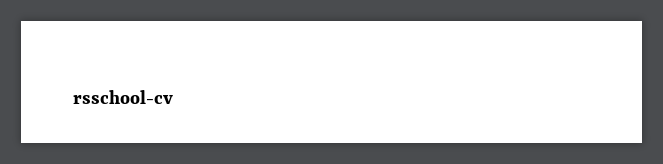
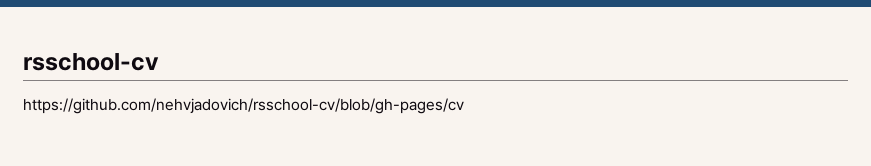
(173, 97) none -> [23,98,464,114] // https://github.com/nehvjadovich/rsschool-cv/blob/gh-pages/cv

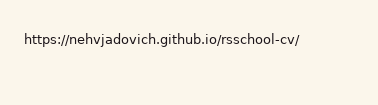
[23,53,159,71] [23,98,464,114] rsschool-cv // https://github.com/nehvjadovich/rsschool-cv/blob/gh-pages/cv -> [24,33,300,47] https://nehvjadovich.github.io/rsschool-cv/

